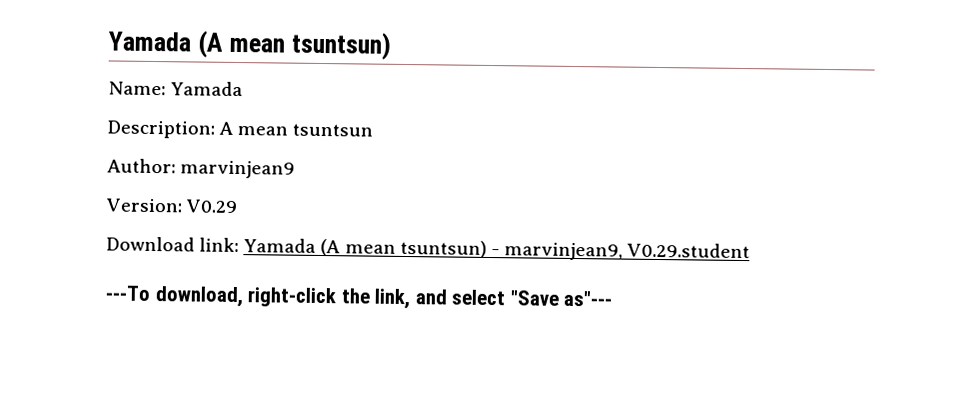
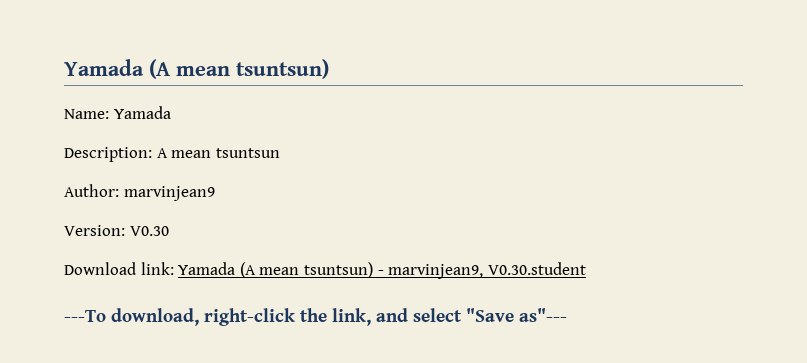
[186,199,239,214] V0.29 -> [129,226,169,236] V0.30
[627,242,751,259] V0.29.student -> [487,262,586,275] V0.30.student

